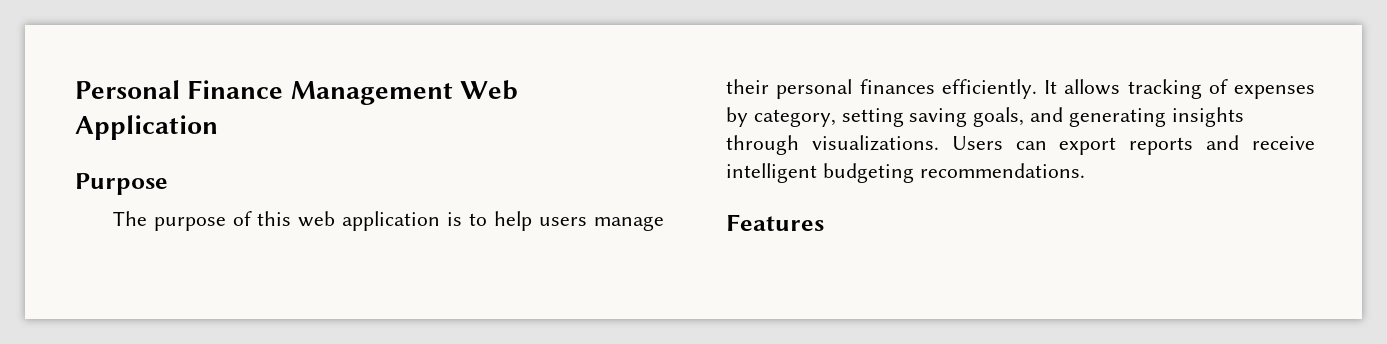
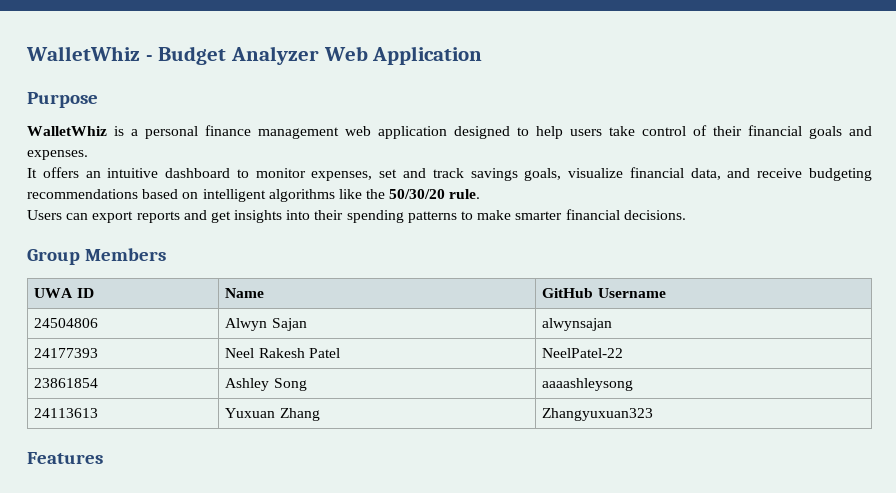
[75,80,453,105] Personal Finance Management -> [26,46,320,65] WalletWhiz - Budget Analyzer
[112,211,292,231] The purpose of this -> [27,125,339,139] WalletWhiz is a personal finance management
[447,212,463,226] is -> [454,126,510,139] designed
[594,216,664,231] [726,79,1315,99] [726,107,1244,127] [726,135,939,155] manage their personal finances efficiently. It allows tracking of expenses by category, setting saving goals, and generating insights through visualizations. -> [609,125,872,139] [27,150,88,160] [27,167,873,181] [27,189,481,202] take control of their financial goals and expenses. // It offers an intuitive dashboard to monitor expenses, set and track savings goals, visualize financial data, and receive budgeting recommendations based on intelligent algorithms like the 50/30/20 rule. //
[1252,136,1315,150] [726,163,1085,183] receive intelligent budgeting recommendations. -> [210,209,686,223] [27,248,166,265] [34,288,94,298] [225,288,265,298] [542,288,666,298] [34,318,99,328] [225,318,307,331] [542,318,613,331] [34,348,99,358] [225,348,340,358] [542,348,624,358] [34,378,99,388] [225,378,307,391] [542,378,634,391] [34,408,99,418] [225,408,320,421] [542,408,654,421] get insights into their spending patterns to make smarter financial decisions. // Group Members // UWA ID | Name | GitHub Username // 24504806 | Alwyn Sajan | alwynsajan // 24177393 | Neel Rakesh Patel | NeelPatel-22 // 23861854 | Ashley Song | aaaashleysong // 24113613 | Yuxuan Zhang | Zhangyuxuan323

